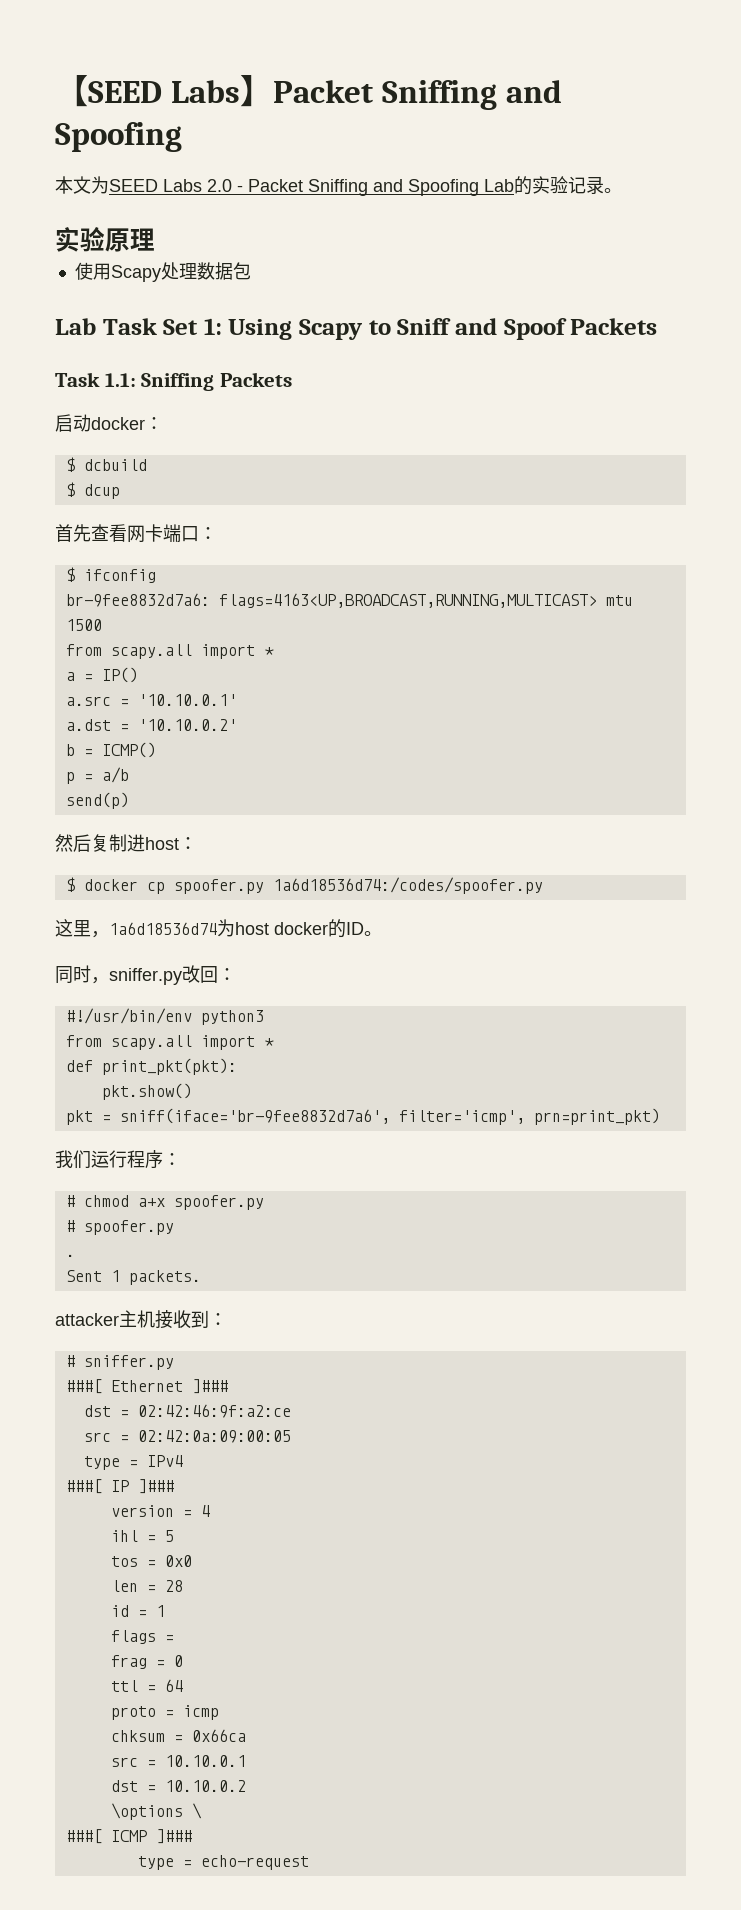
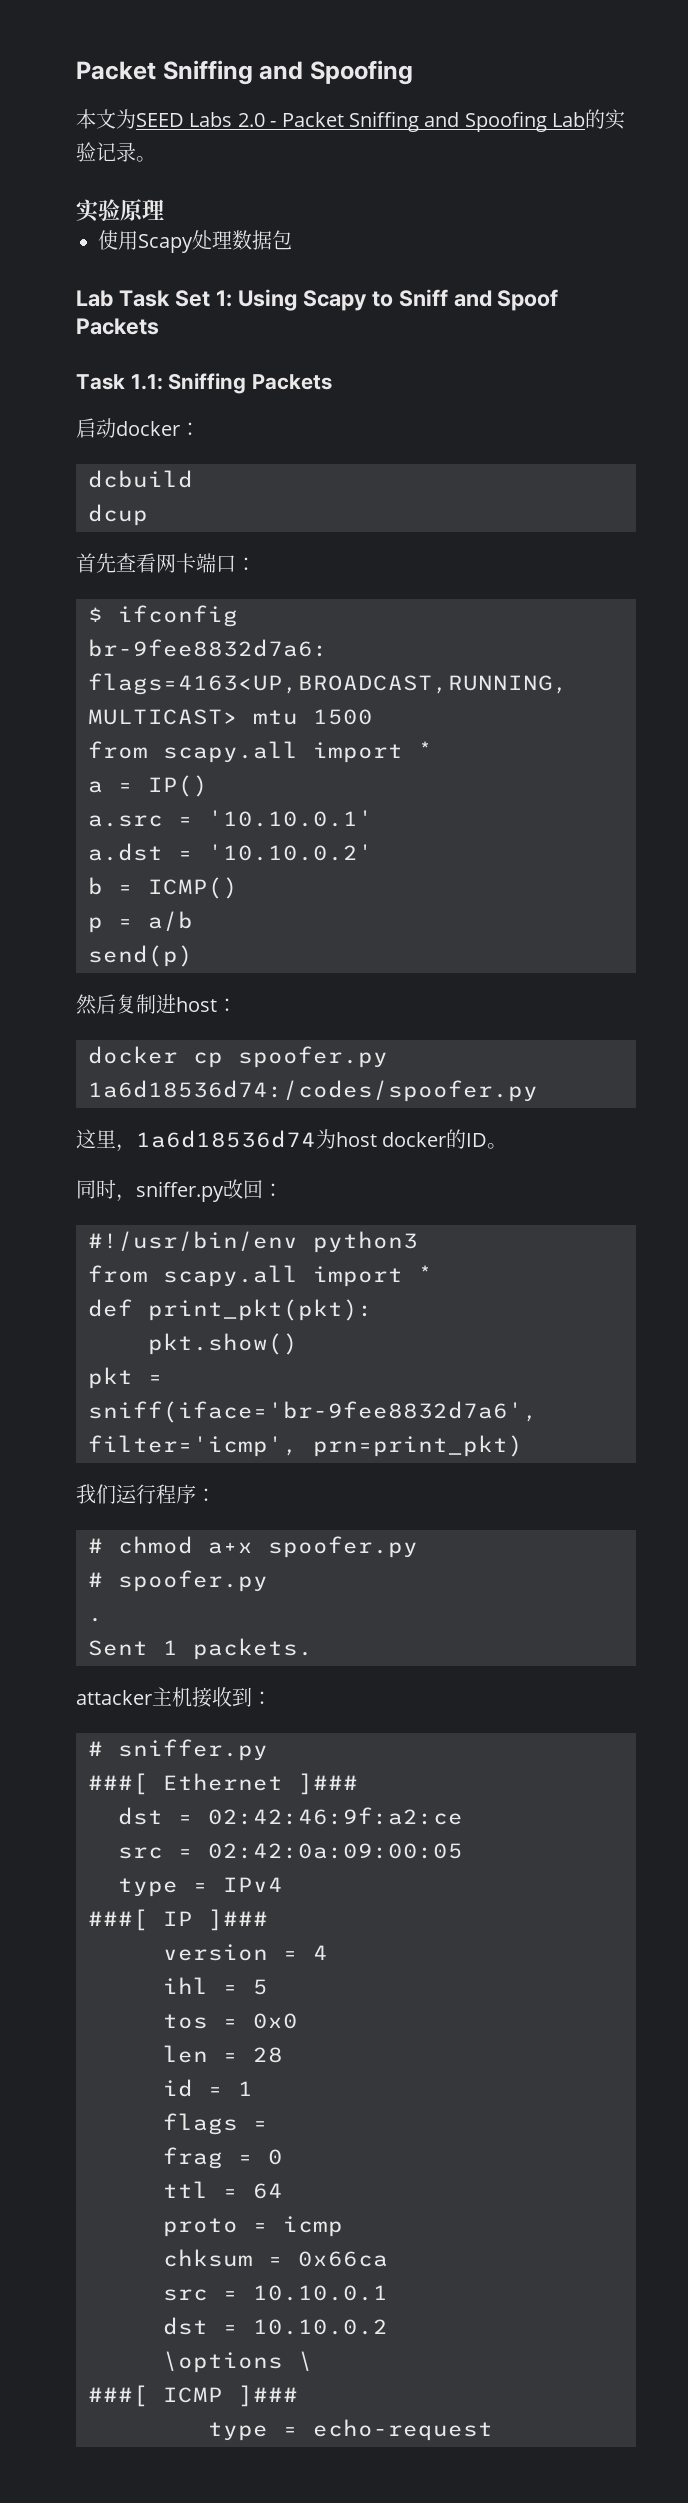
[55,75,273,107] 【SEED Labs】 -> (76, 70) none
[65,457,75,472] $ -> (200, 429) none
[65,482,75,497] $ -> (193, 479) none
[65,877,75,892] $ -> (237, 1005) none

